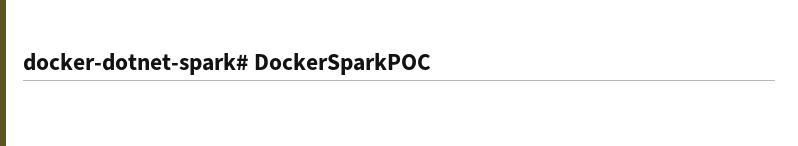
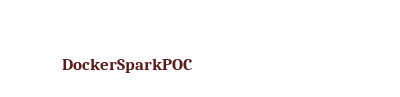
[23,53,248,75] docker-dotnet-spark# -> (62, 65) none

